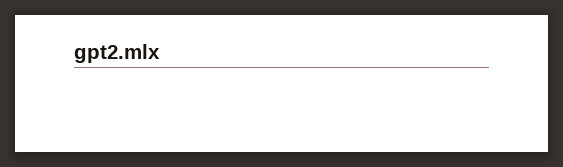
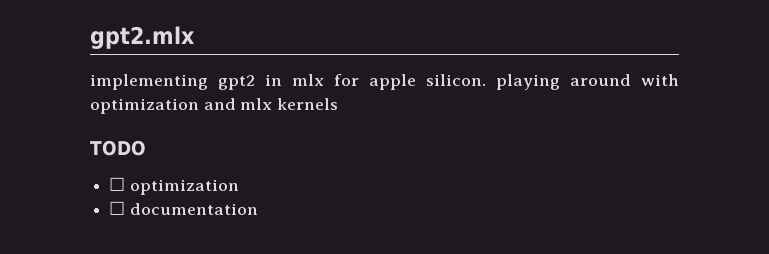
(160, 53) none -> [90,74,679,90] [90,98,339,114] [90,140,146,156] [109,177,239,195] [109,201,258,215] // implementing gpt2 in mlx for apple silicon. playing around with optimization and mlx kernels // TODO // ☐ optimization // ☐ documentation

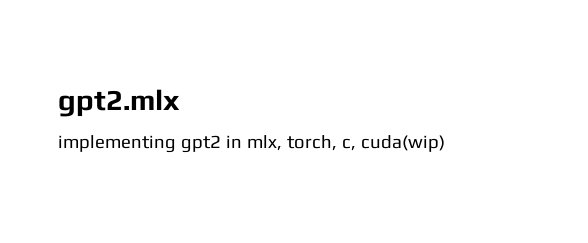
[292,74,679,90] [90,98,339,114] [90,140,146,156] [109,177,239,195] [109,201,258,215] mlx for apple silicon. playing around with optimization and mlx kernels // TODO // ☐ optimization // ☐ documentation -> [246,135,445,152] mlx, torch, c, cuda(wip)

